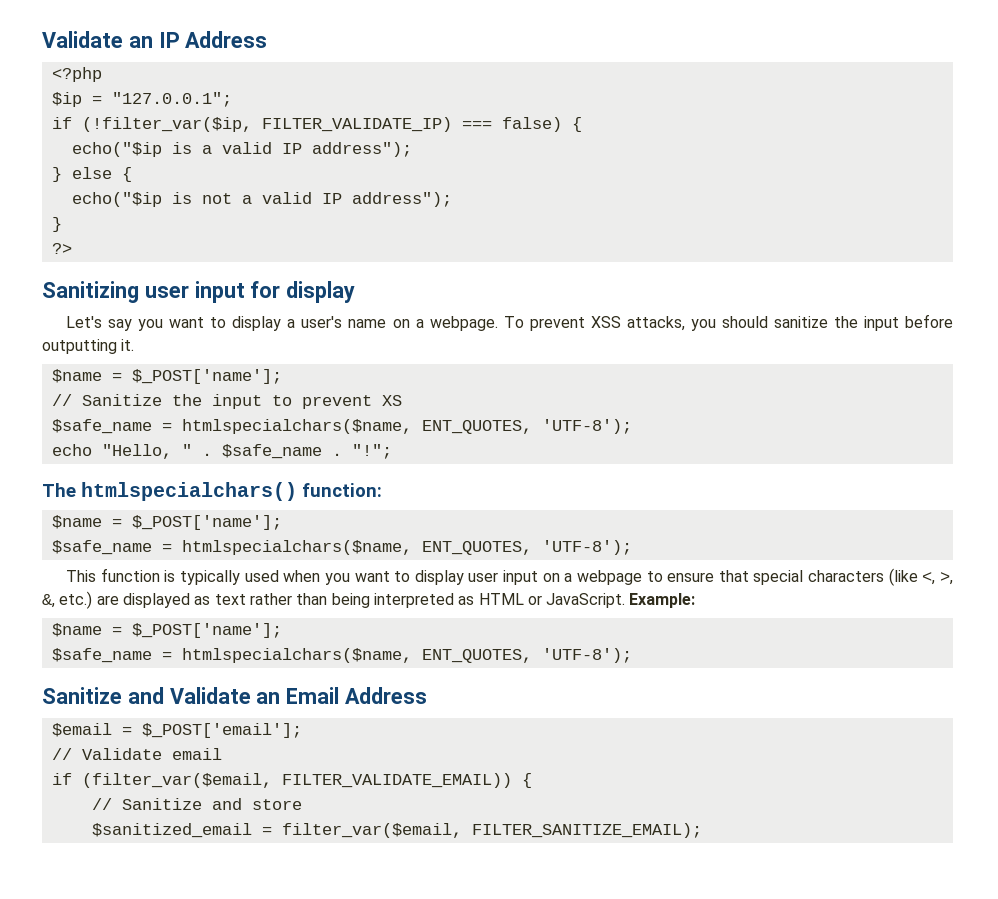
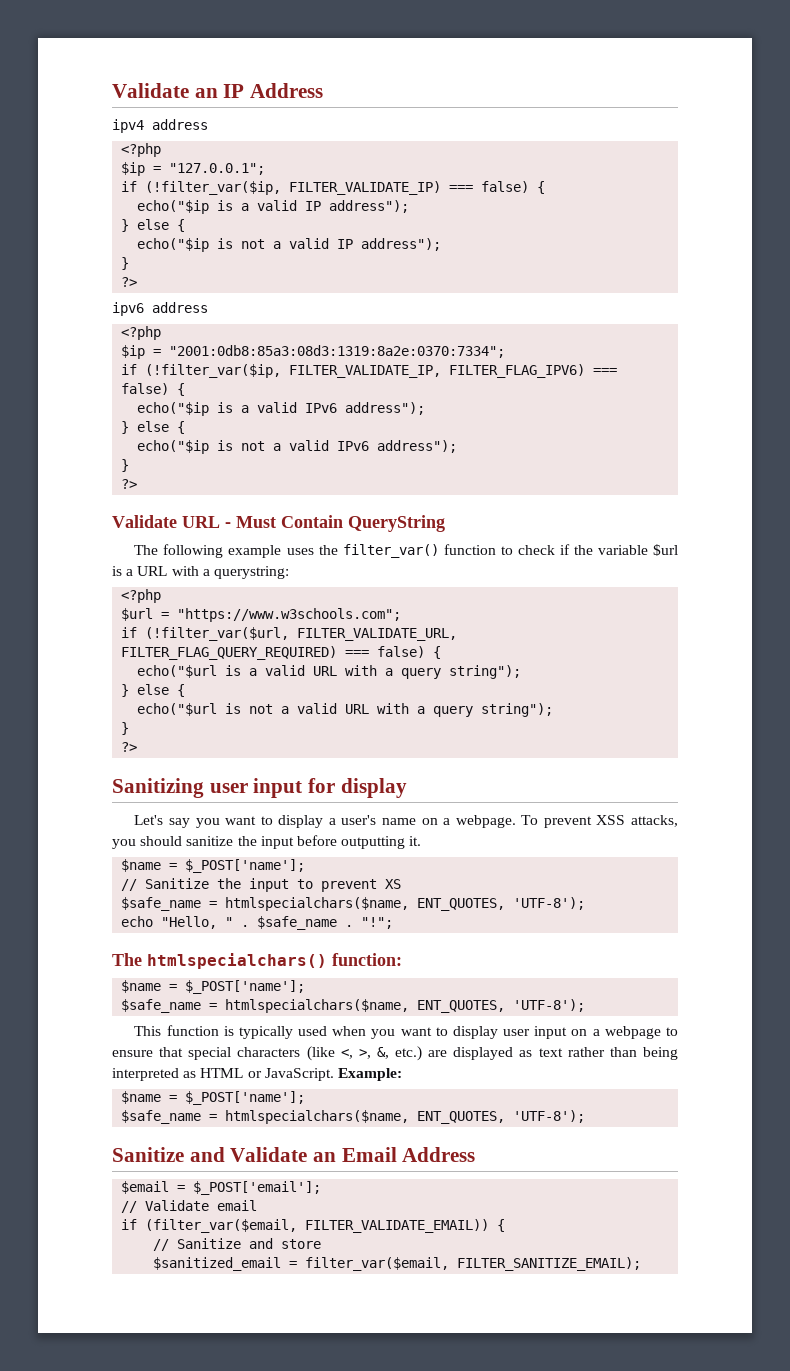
(268, 39) none -> [112,119,208,133] // ipv4 address
(72, 248) none -> [112,302,208,316] [121,326,162,340] [121,345,506,359] [121,364,618,378] [121,383,186,396] [137,402,426,416] [121,421,186,434] [137,440,458,454] [121,459,130,472] [121,479,138,489] [112,515,445,532] [134,544,679,558] [112,566,289,579] [121,589,162,603] [121,608,402,622] [121,627,458,641] [121,646,442,660] [137,665,522,679] [121,684,186,697] [137,703,554,717] [121,722,130,735] [121,742,138,752] // ipv6 address // <?php // $ip = "2001:0db8:85a3:08d3:1319:8a2e:0370:7334"; // if (!filter_var($ip, FILTER_VALIDATE_IP, FILTER_FLAG_IPV6) === false) { // echo("$ip is a valid IPv6 address"); // } else { // echo("$ip is not a valid IPv6 address"); // } // ?> // Validate URL - Must Contain QueryString // The following example uses the filter_var() function to check if the variable $url is a URL with a querystring: // <?php // $url = "https://www.w3schools.com"; // if (!filter_var($url, FILTER_VALIDATE_URL, FILTER_FLAG_QUERY_REQUIRED) === false) { // echo("$url is a valid URL with a query string"); // } else { // echo("$url is not a valid URL with a query string"); // } // ?>

